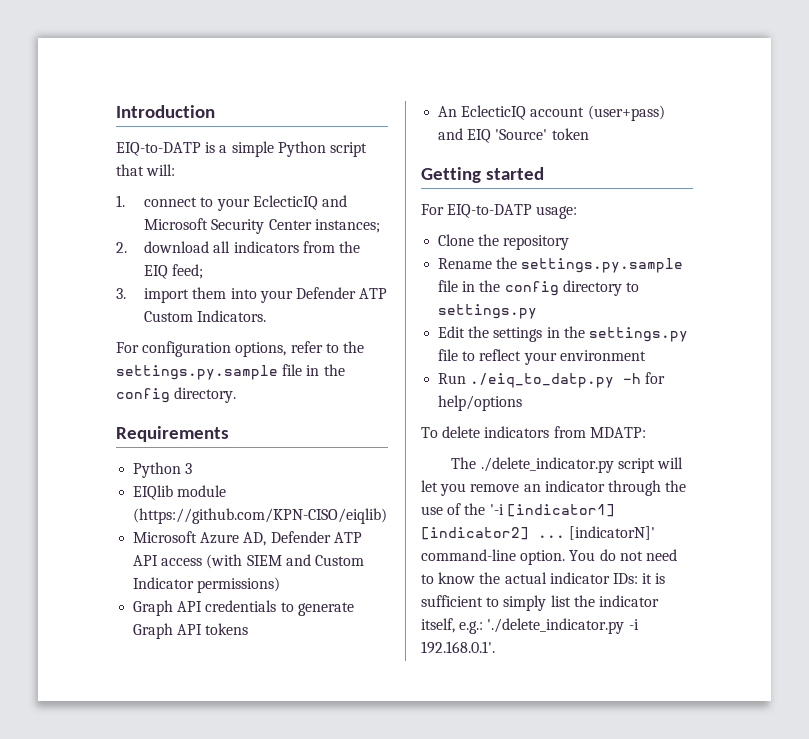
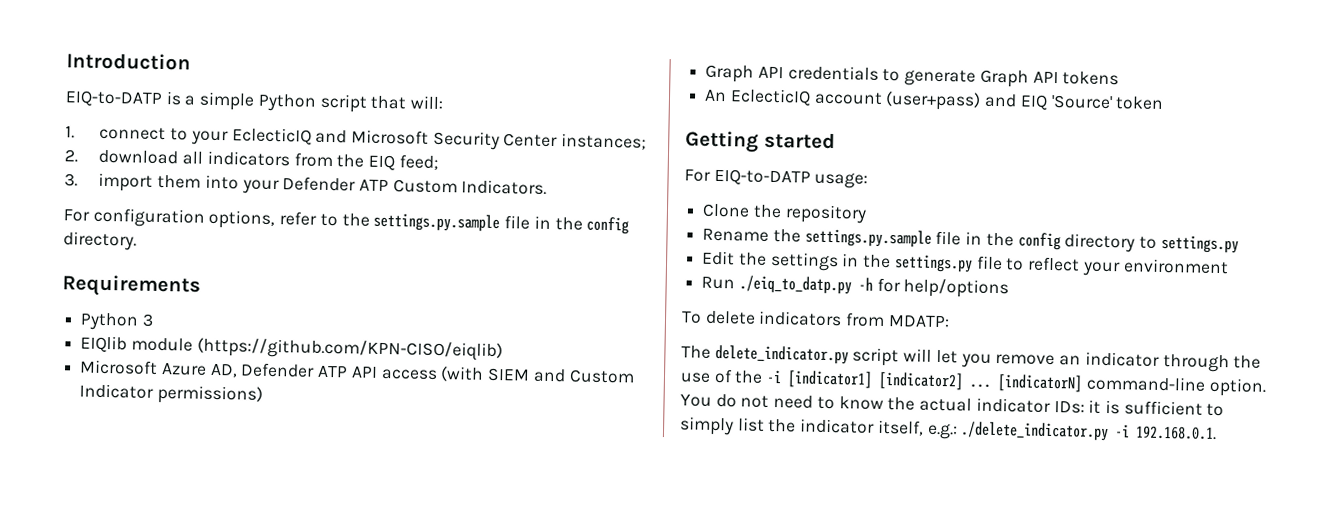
[480,457,614,473] ./delete_indicator.py -> [714,344,849,365] delete_indicator.py
[489,504,504,515] '-i -> [766,369,783,384] -i
[569,526,656,540] [indicatorN]' -> [997,374,1084,393] [indicatorN]
[487,618,639,634] [421,641,495,654] './delete_indicator.py -i 192.168.0.1'. -> [960,421,1218,442] ./delete_indicator.py -i 192.168.0.1.

